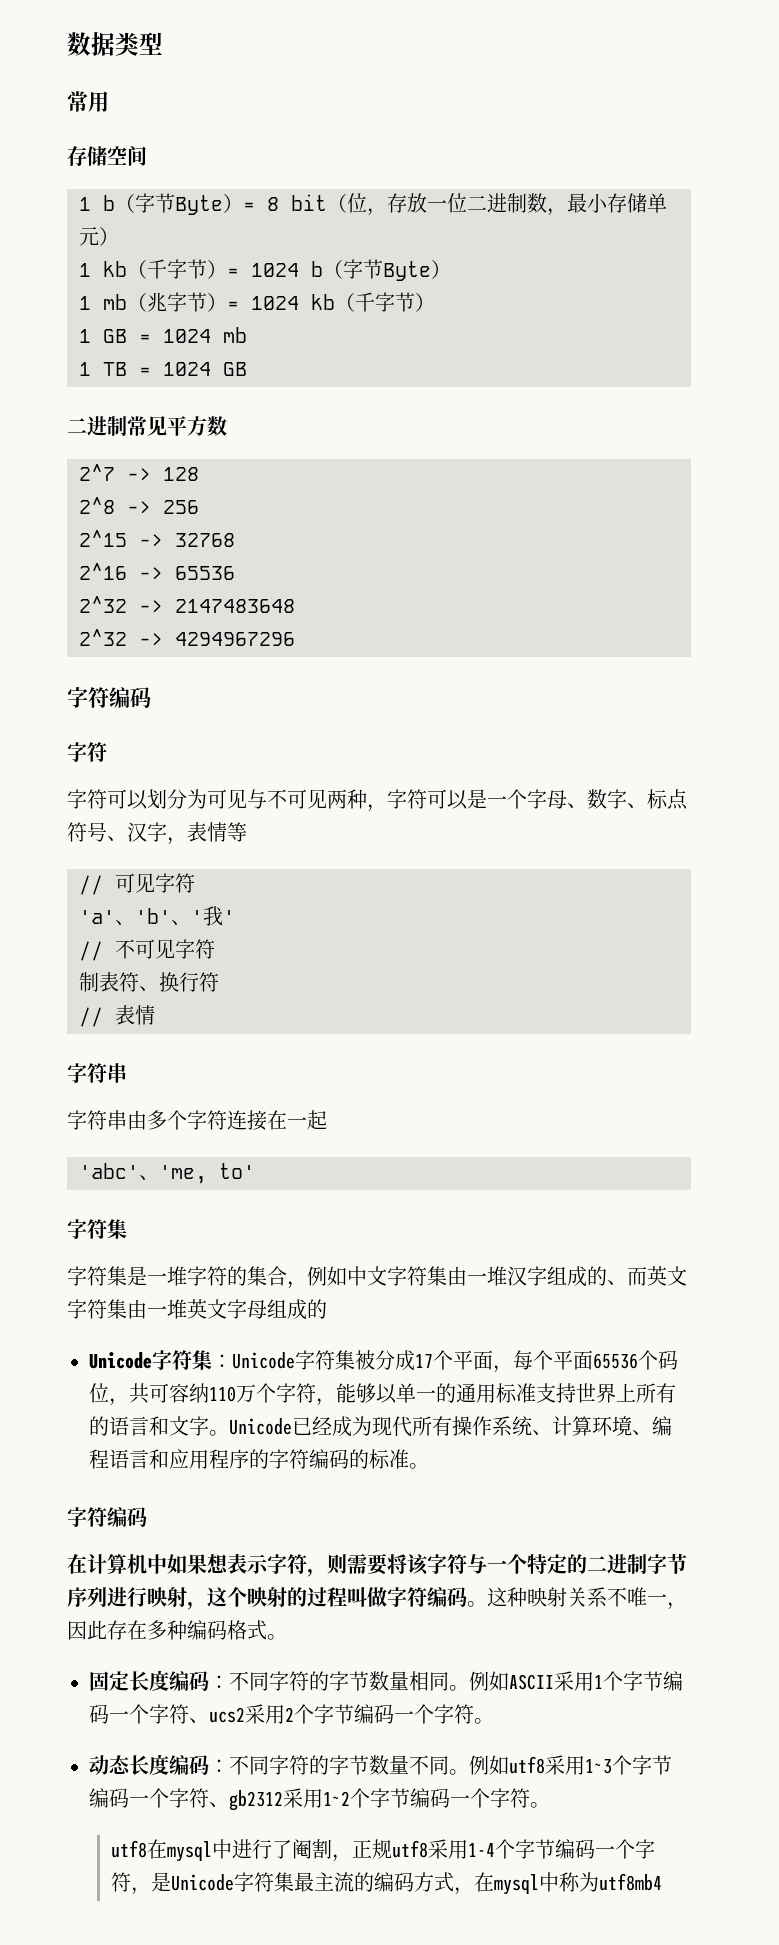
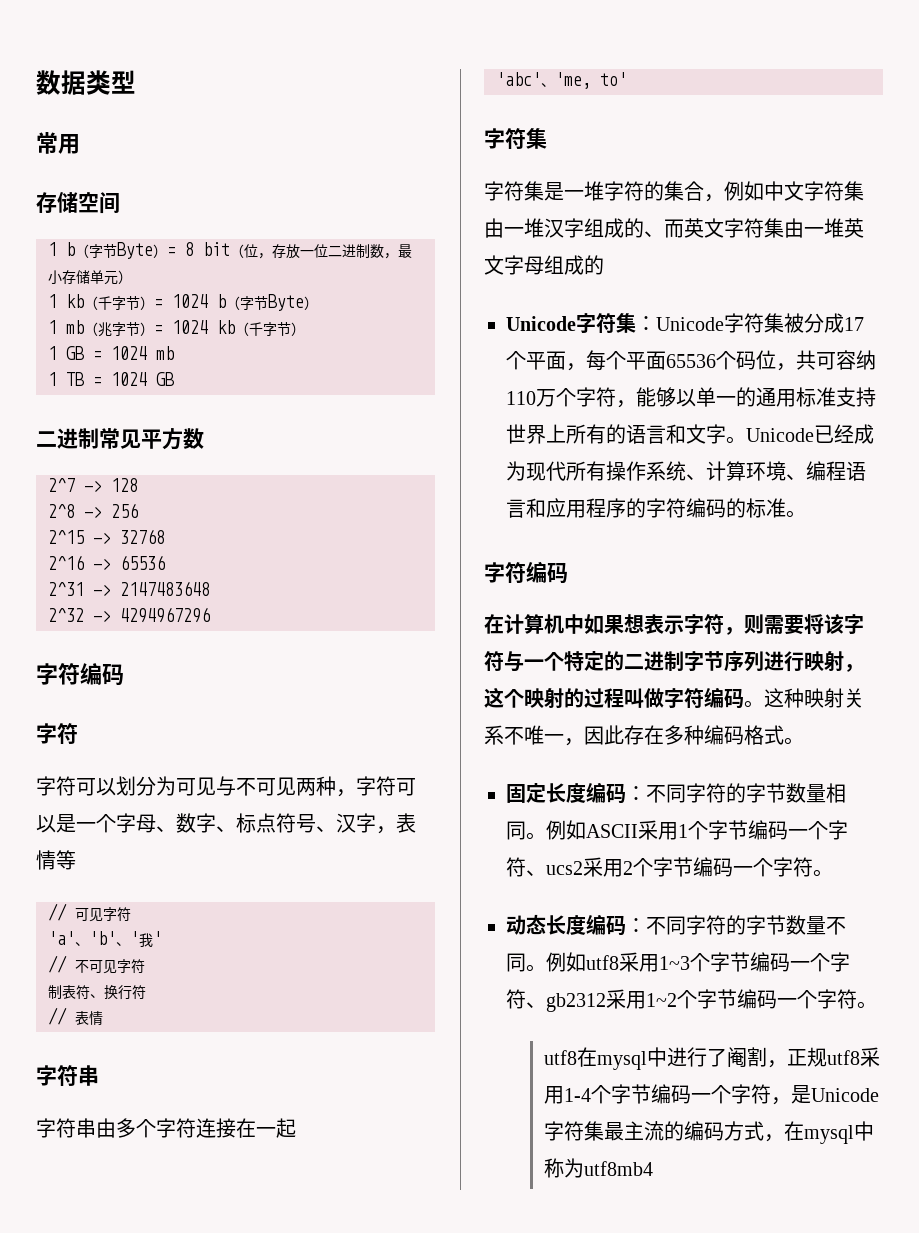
[79,596,127,613] 2^32 -> [48,582,84,596] 2^31

